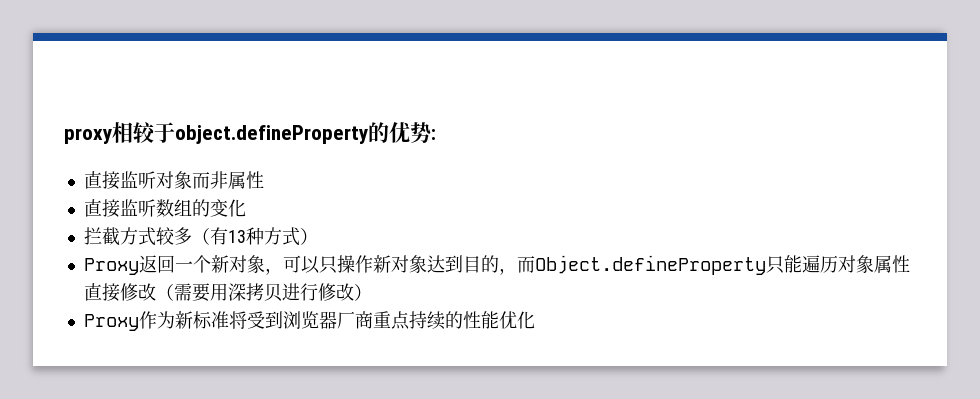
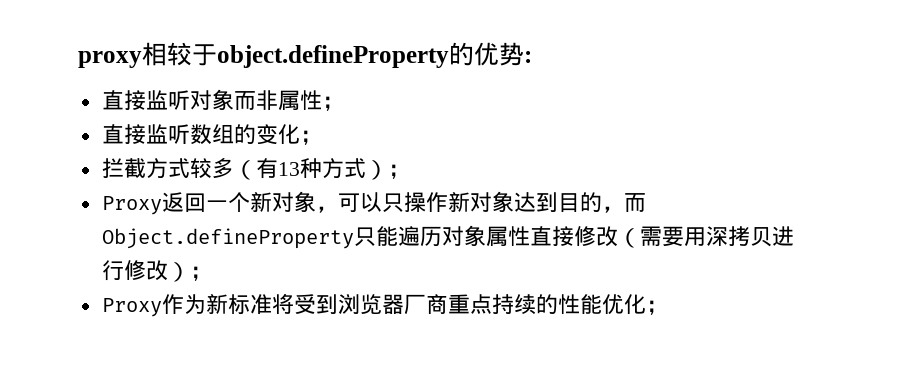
(264, 180) none -> [321,96,344,111] ；
(246, 208) none -> [299,130,322,145] ；
(318, 236) none -> [387,164,410,179] ；
(372, 292) none -> [189,266,212,281] ；
(535, 320) none -> [645,300,668,315] ；

